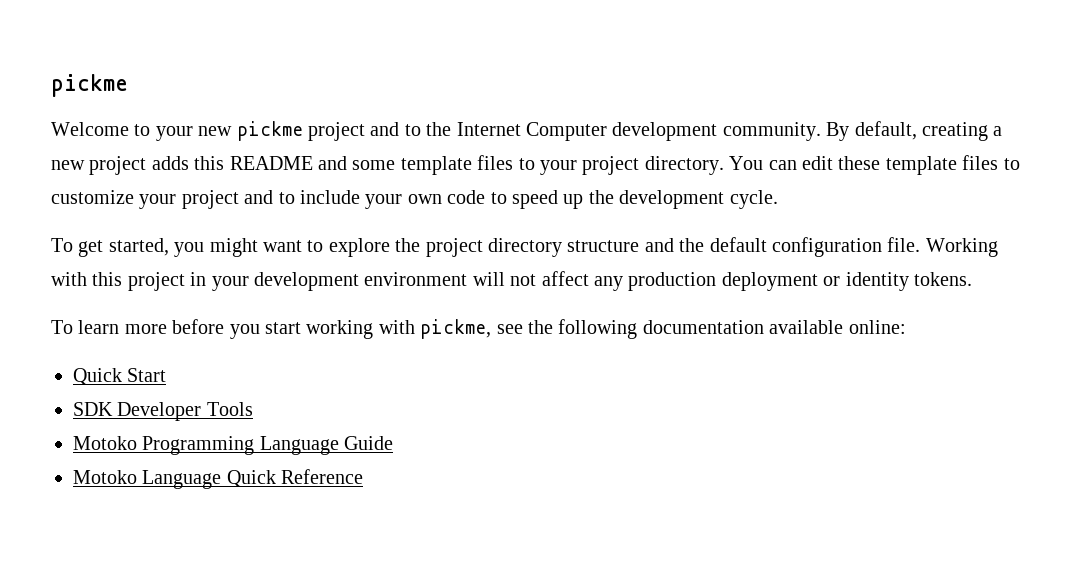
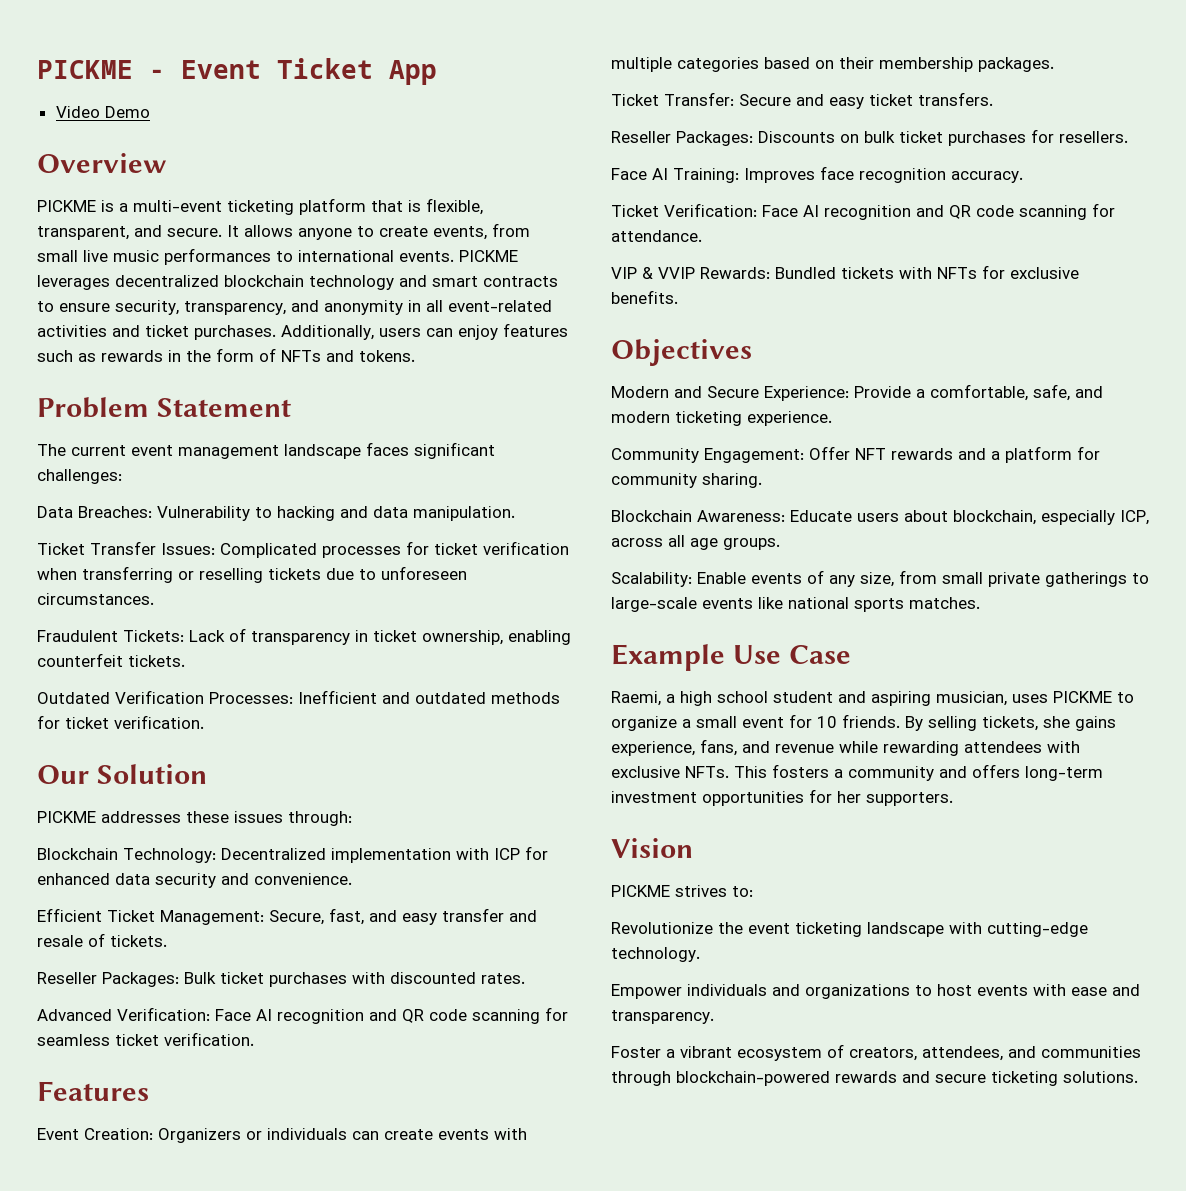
[51,74,128,97] [51,121,1003,141] [51,155,1020,175] [51,190,778,209] [51,237,998,257] [51,271,972,291] [51,319,906,339] [73,368,167,385] [73,402,253,421] [73,436,394,455] [73,469,364,489] pickme // Welcome to your new pickme project and to the Internet Computer development community. By default, creating a new project adds this README and some template files to your project directory. You can edit these template files to customize your project and to include your own code to speed up the development cycle. // To get started, you might want to explore the project directory structure and the default configuration file. Working with this project in your development environment will not affect any production deployment or identity tokens. // To learn more before you start working with pickme, see the following documentation available online: // Quick Start // SDK Developer Tools // Motoko Programming Language Guide // Motoko Language Quick Reference -> [37,58,437,85] [55,106,150,118] [37,153,167,173] [37,198,483,215] [37,223,530,240] [37,248,518,265] [37,275,558,290] [37,300,552,315] [37,323,568,340] [37,348,415,362] [37,397,291,418] [37,442,495,459] [37,469,122,484] [37,506,515,521] [37,541,569,558] [37,566,467,583] [37,593,154,605] [37,628,571,645] [37,653,185,667] [37,690,560,704] [37,715,204,729] [37,764,207,784] [37,811,352,826] [37,846,548,863] [37,873,352,888] [37,908,537,925] [37,933,167,947] [37,972,525,987] [37,1007,568,1024] [37,1032,254,1046] [37,1081,149,1101] [37,1128,527,1143] [611,57,1054,72] [611,92,993,109] [611,129,1128,146] [611,166,1023,183] [611,203,1115,220] [611,230,702,242] [611,265,1079,279] [611,290,678,304] [611,339,752,366] [611,384,1103,401] [611,411,832,426] [611,446,1100,463] [611,473,762,488] [611,510,1149,525] [611,535,780,550] [611,570,1149,587] [611,597,980,612] [611,644,851,671] [611,691,1134,706] [611,714,1116,731] [611,739,1080,756] [611,764,1103,781] [611,789,953,806] [611,838,693,858] [611,885,753,897] [611,922,1088,937] [611,947,700,962] [611,984,1140,999] [611,1010,714,1024] [611,1044,1141,1061] [611,1071,1138,1086] PICKME - Event Ticket App // Video Demo // Overview // PICKME is a multi-event ticketing platform that is flexible, transparent, and secure. It allows anyone to create events, from small live music performances to international events. PICKME leverages decentralized blockchain technology and smart contracts to ensure security, transparency, and anonymity in all event-related activities and ticket purchases. Additionally, users can enjoy features such as rewards in the form of NFTs and tokens. // Problem Statement // The current event management landscape faces significant challenges: // Data Breaches: Vulnerability to hacking and data manipulation. // Ticket Transfer Issues: Complicated processes for ticket verification when transferring or reselling tickets due to unforeseen circumstances. // Fraudulent Tickets: Lack of transparency in ticket ownership, enabling counterfeit tickets. // Outdated Verification Processes: Inefficient and outdated methods for ticket verification. // Our Solution // PICKME addresses these issues through: // Blockchain Technology: Decentralized implementation with ICP for enhanced data security and convenience. // Efficient Ticket Management: Secure, fast, and easy transfer and resale of tickets. // Reseller Packages: Bulk ticket purchases with discounted rates. // Advanced Verification: Face AI recognition and QR code scanning for seamless ticket verification. // Features // Event Creation: Organizers or individuals can create events with multiple categories based on their membership packages. // Ticket Transfer: Secure and easy ticket transfers. // Reseller Packages: Discounts on bulk ticket purchases for resellers. // Face AI Training: Improves face recognition accuracy. // Ticket Verification: Face AI recognition and QR code scanning for attendance. // VIP & VVIP Rewards: Bundled tickets with NFTs for exclusive benefits. // Objectives // Modern and Secure Experience: Provide a comfortable, safe, and modern ticketing experience. // Community Engagement: Offer NFT rewards and a platform for community sharing. // Blockchain Awareness: Educate users about blockchain, especially ICP, across all age groups. // Scalability: Enable events of any size, from small private gatherings to large-scale events like national sports matches. // Example Use Case // Raemi, a high school student and aspiring musician, uses PICKME to organize a small event for 10 friends. By selling tickets, she gains experience, fans, and revenue while rewarding attendees with exclusive NFTs. This fosters a community and offers long-term investment opportunities for her supporters. // Vision // PICKME strives to: // Revolutionize the event ticketing landscape with cutting-edge technology. // Empower individuals and organizations to host events with ease and transparency. // Foster a vibrant ecosystem of creators, attendees, and communities through blockchain-powered rewards and secure ticketing solutions.

